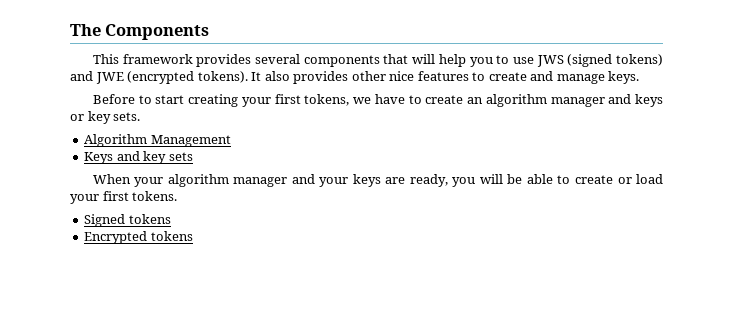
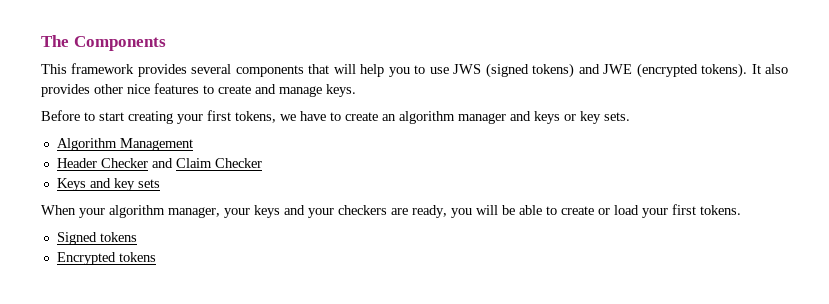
(231, 141) none -> [56,158,262,168] // Header Checker and Claim Checker
[233,177,288,187] manager -> [168,205,280,218] manager, your keys
[352,174,381,187] keys -> [338,205,387,215] checkers

